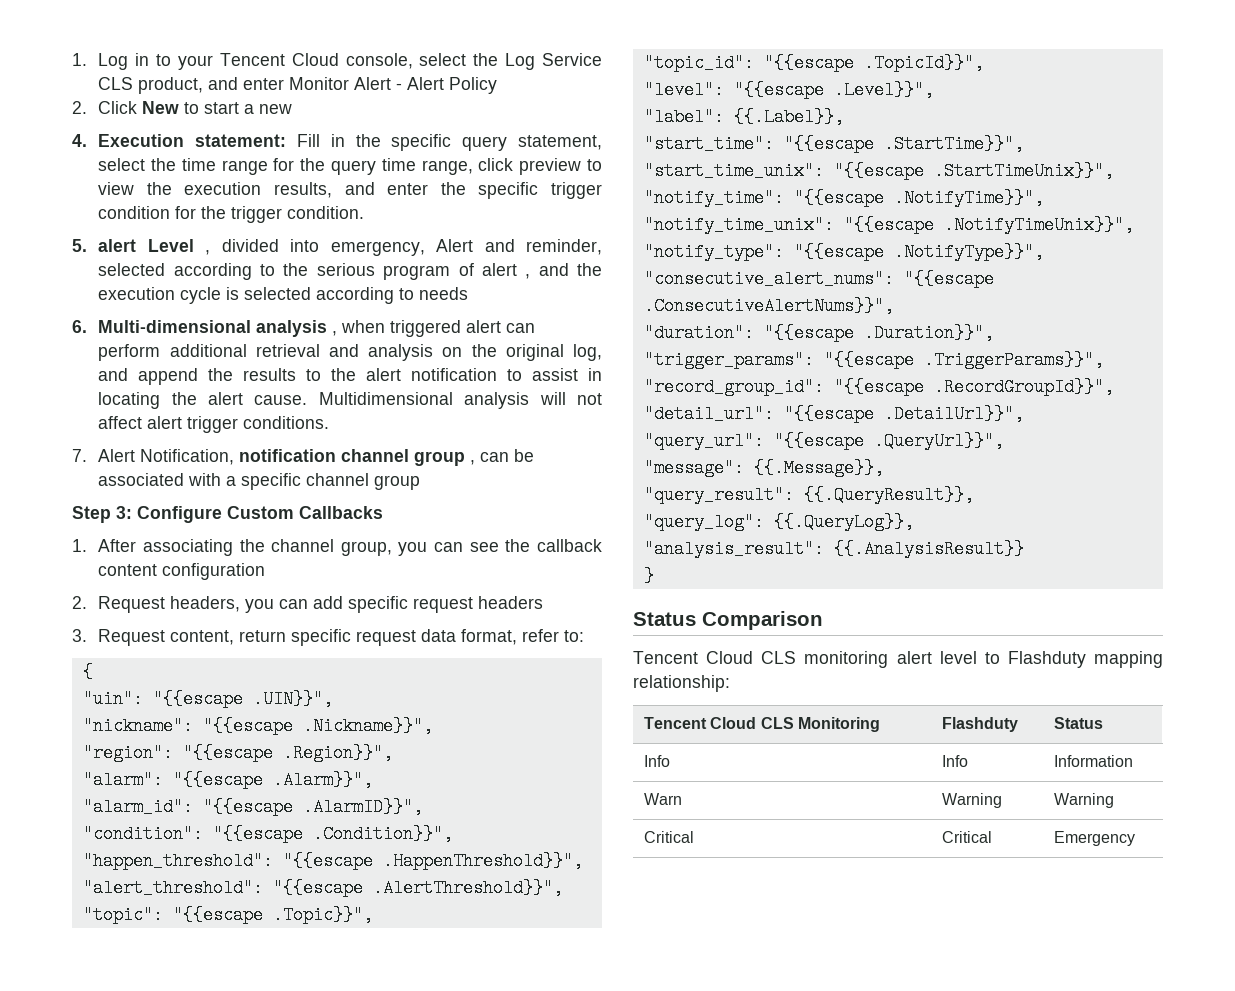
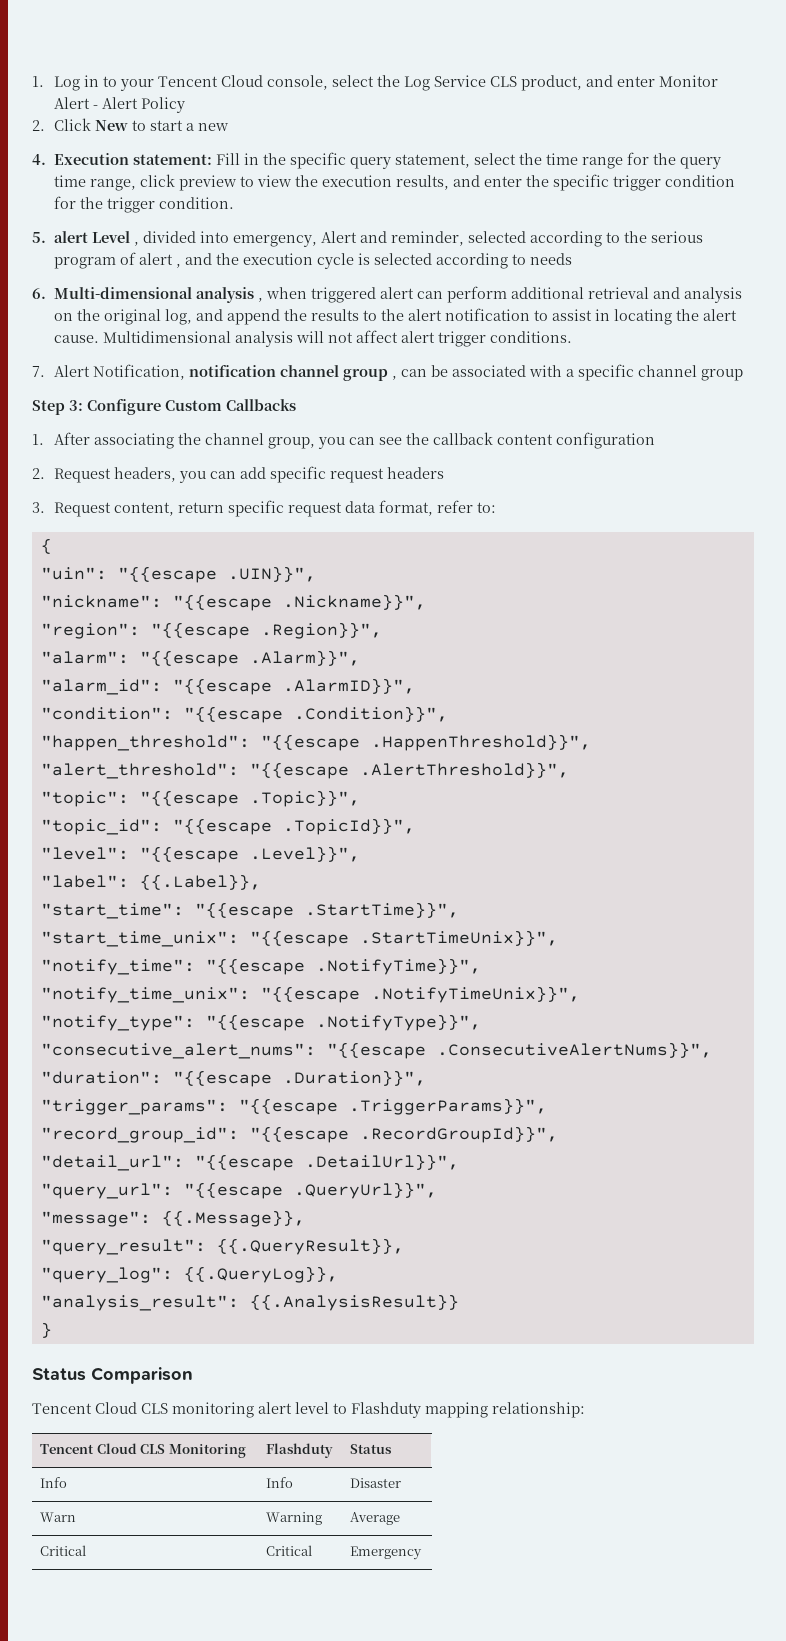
[1054,755,1134,767] Information -> [350,1478,402,1488] Disaster
[1054,793,1115,808] Warning -> [350,1512,401,1525] Average

